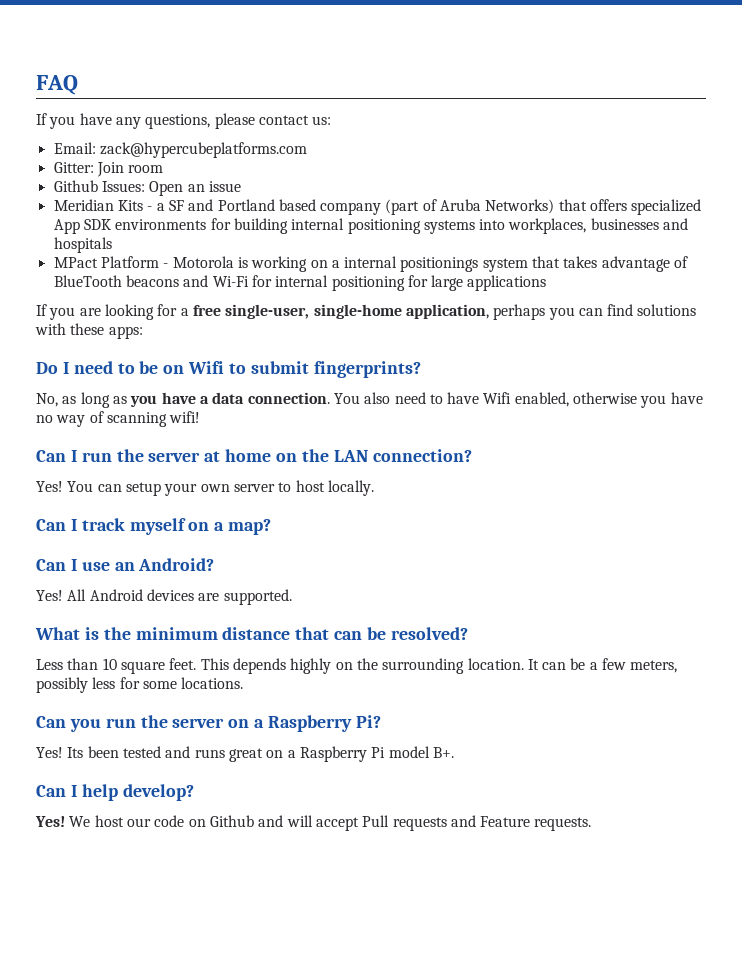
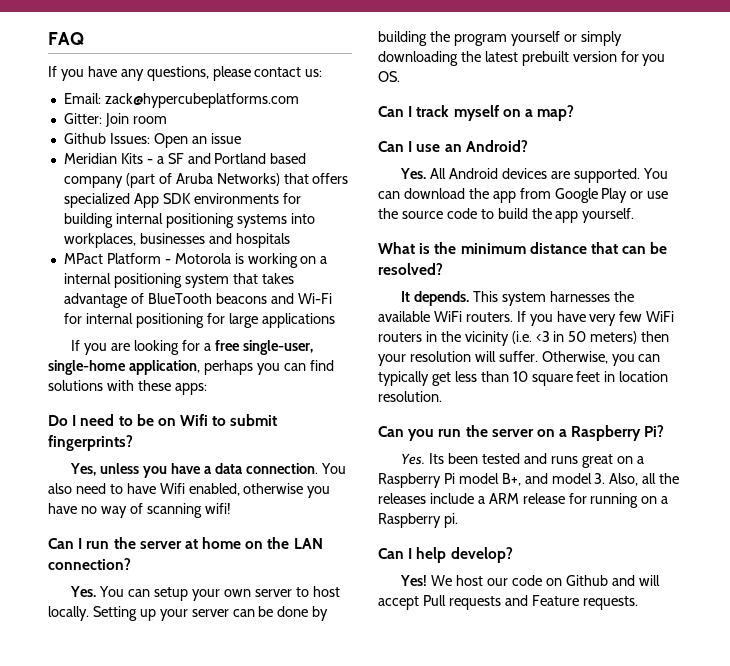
[400,257,479,272] positionings -> [113,273,182,288] positioning
[36,392,127,408] No, as long as -> [70,463,140,476] Yes, unless
[36,481,63,492] Yes! -> [70,586,97,597] Yes.
(374, 488) none -> [92,606,329,621] [378,31,622,46] [378,51,666,66] [378,71,400,82] Setting up your server can be done by building the program yourself or simply downloading the latest prebuilt version for you OS.
[36,590,63,601] Yes! -> [400,168,427,179] Yes.
(292, 597) none -> [642,168,668,179] [378,188,669,203] [378,208,635,223] You can download the app from Google Play or use the source code to build the app yourself.
[36,658,678,674] [36,677,244,693] Less than 10 square feet. This depends highly on the surrounding location. It can be a few meters, possibly less for some locations. -> [401,291,634,306] [378,311,675,326] [378,331,670,346] [378,351,661,366] [378,371,669,386] [378,391,442,402] It depends. This system harnesses the available WiFi routers. If you have very few WiFi routers in the vicinity (i.e. <3 in 50 meters) then your resolution will suffer. Otherwise, you can typically get less than 10 square feet in location resolution.
[36,747,63,758] Yes! -> [401,453,426,465] Yes.
[432,747,454,758] B+. -> [501,473,680,486] [378,493,669,508] [378,513,458,528] B+, and model 3. Also, all the releases include a ARM release for running on a Raspberry pi.

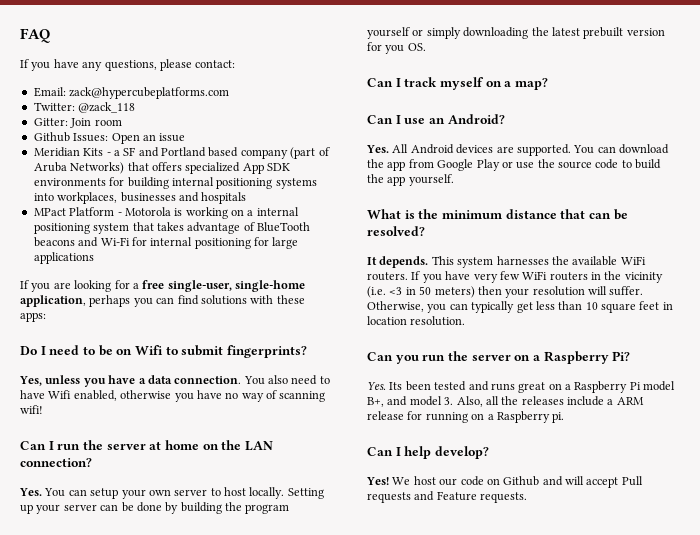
[254,67,323,77] contact us: -> [195,60,236,68] contact:
(299, 100) none -> [33,102,136,113] // Twitter: @zack_118

